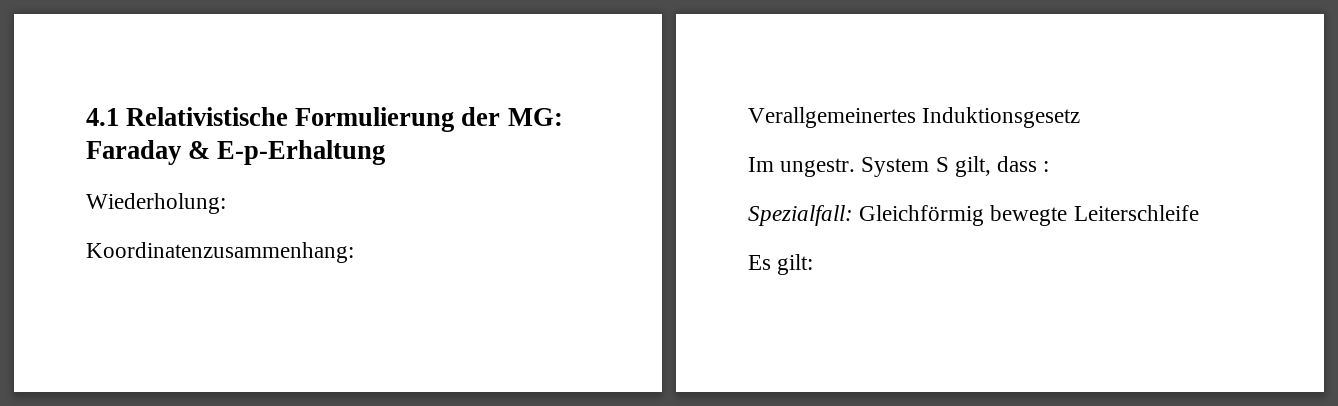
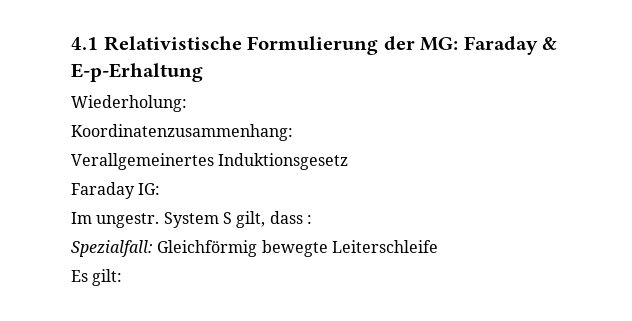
(1081, 117) none -> [71,182,161,199] // Faraday IG:

